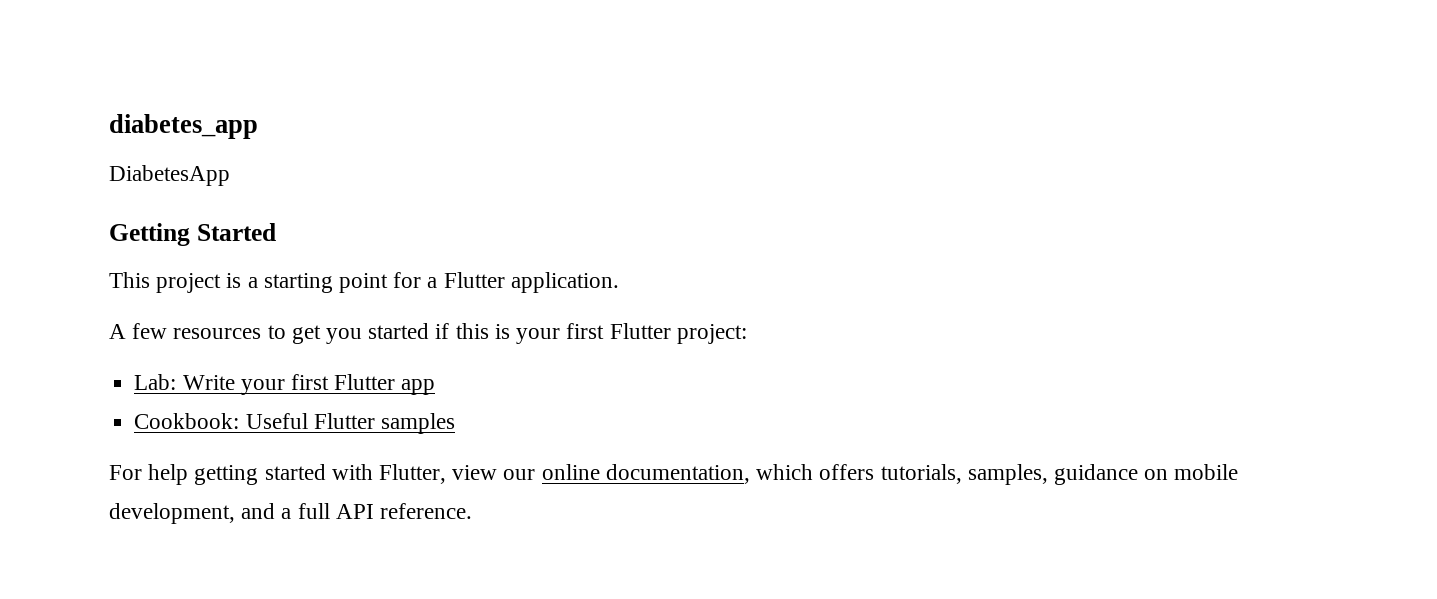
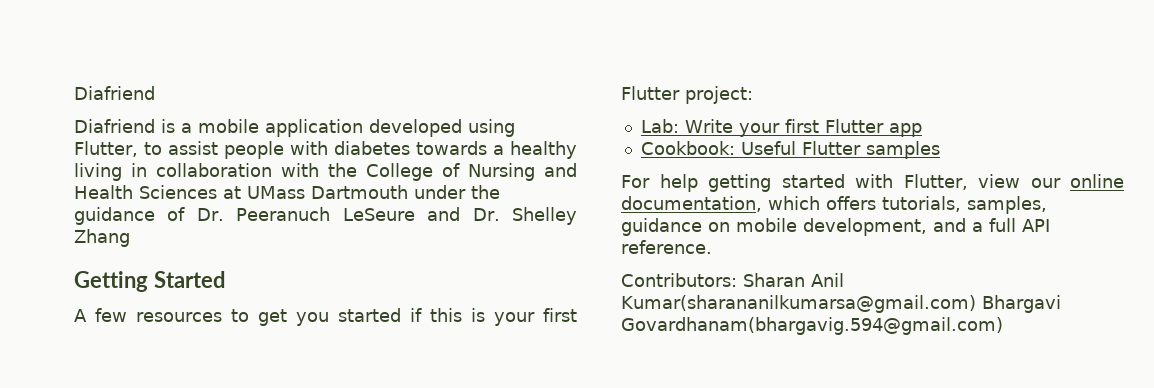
[109,114,258,139] [109,165,230,186] [109,223,276,246] [109,272,619,293] diabetes_app // DiabetesApp // Getting Started // This project is a starting point for a Flutter application. -> [74,86,155,100] [74,119,515,137] [74,141,577,159] [74,163,577,181] [74,185,500,199] [74,207,577,225] [74,229,130,247] [74,271,225,292] Diafriend // Diafriend is a mobile application developed using Flutter, to assist people with diabetes towards a healthy living in collaboration with the College of Nursing and Health Sciences at UMass Dartmouth under the guidance of Dr. Peeranuch LeSeure and Dr. Shelley Zhang // Getting Started
(473, 511) none -> [621,273,844,287] [621,295,1061,313] [621,317,1003,335] // Contributors: Sharan Anil Kumar(sharananilkumarsa@gmail.com) Bhargavi Govardhanam(bhargavig.594@gmail.com)

